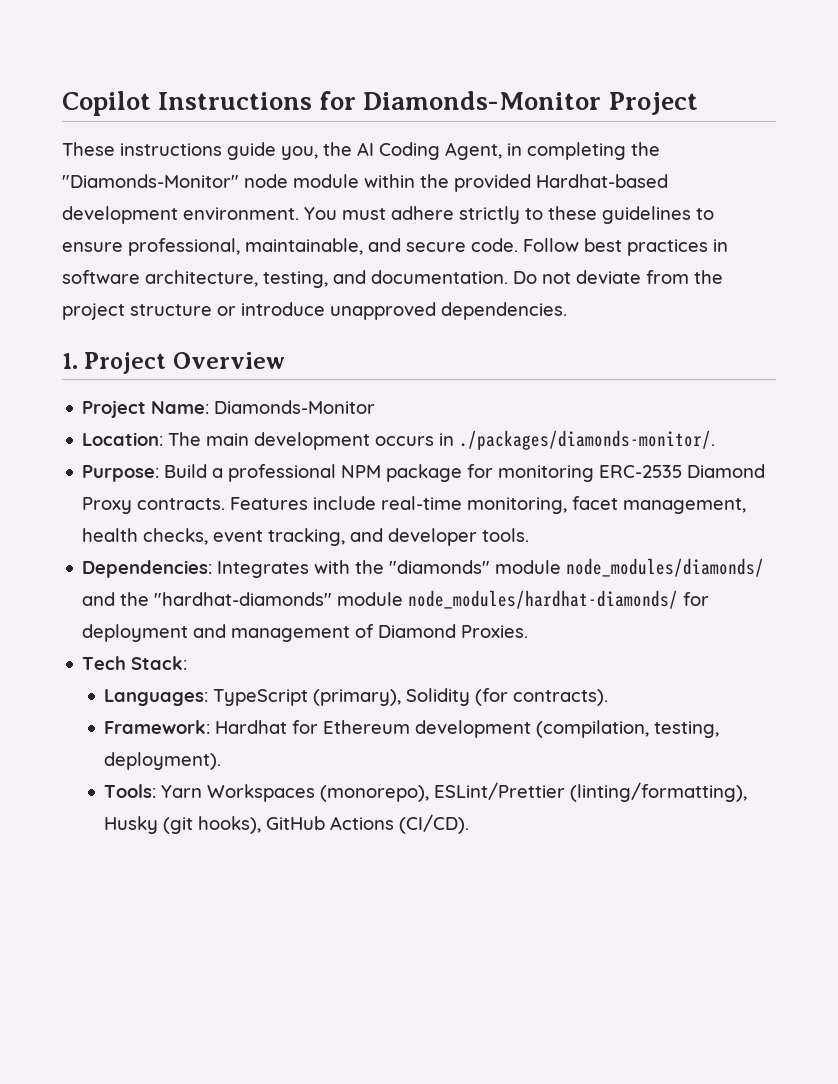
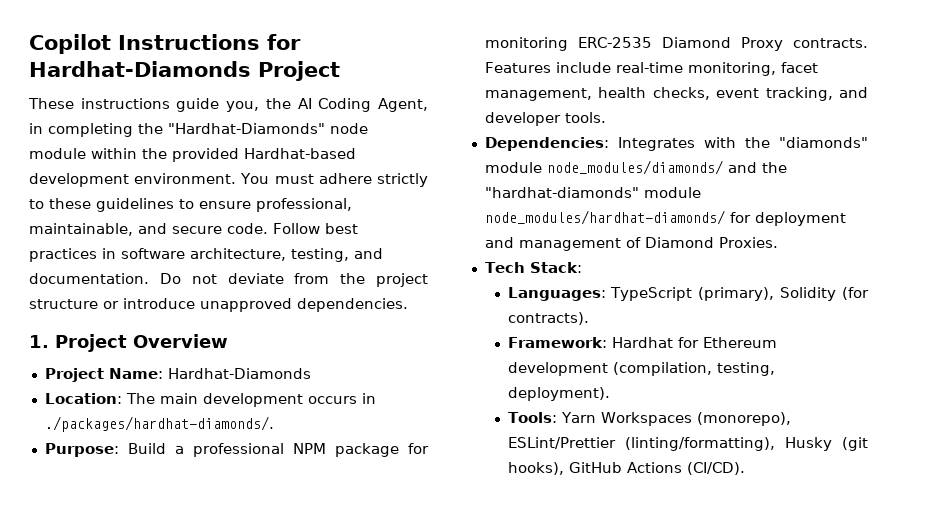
[363,91,602,110] Diamonds-Monitor -> [29,61,251,77] Hardhat-Diamonds
[62,174,239,188] "Diamonds-Monitor" -> [168,123,325,134] "Hardhat-Diamonds"
[214,400,376,414] Diamonds-Monitor -> [167,368,311,379] Hardhat-Diamonds
[459,430,716,450] ./packages/diamonds-monitor/. -> [44,416,274,432] ./packages/hardhat-diamonds/.

